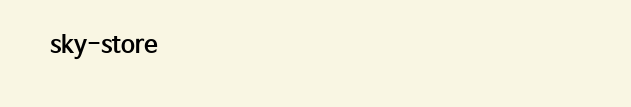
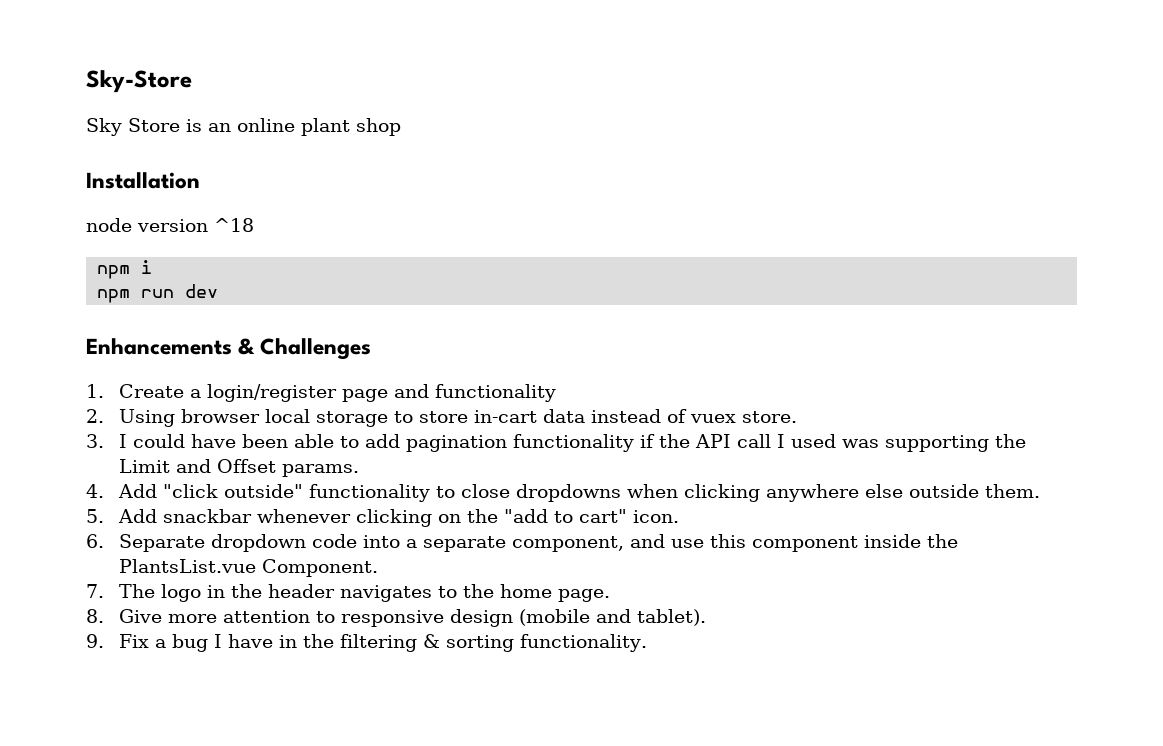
[50,34,158,60] sky-store -> [86,70,192,93] [86,118,401,136] [86,172,200,189] [86,218,254,232] [97,260,153,279] [97,284,219,303] [86,338,372,360] [86,384,556,402] [86,409,797,427] [86,434,1026,452] [118,459,359,477] [86,484,1040,502] [86,509,679,527] [86,534,958,552] [118,559,378,577] [86,584,610,602] [86,609,706,627] [86,634,647,652] Sky-Store // Sky Store is an online plant shop // Installation // node version ^18 // npm i // npm run dev // Enhancements & Challenges // 1. Create a login/register page and functionality // 2. Using browser local storage to store in-cart data instead of vuex store. // 3. I could have been able to add pagination functionality if the API call I used was supporting the Limit and Offset params. // 4. Add "click outside" functionality to close dropdowns when clicking anywhere else outside them. // 5. Add snackbar whenever clicking on the "add to cart" icon. // 6. Separate dropdown code into a separate component, and use this component inside the PlantsList.vue Component. // 7. The logo in the header navigates to the home page. // 8. Give more attention to responsive design (mobile and tablet). // 9. Fix a bug I have in the filtering & sorting functionality.

